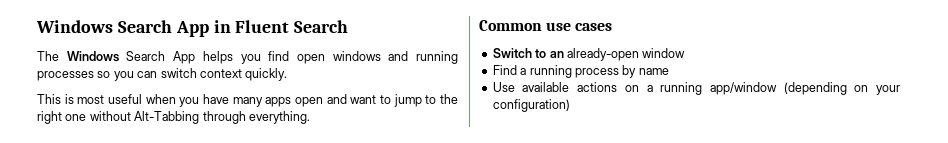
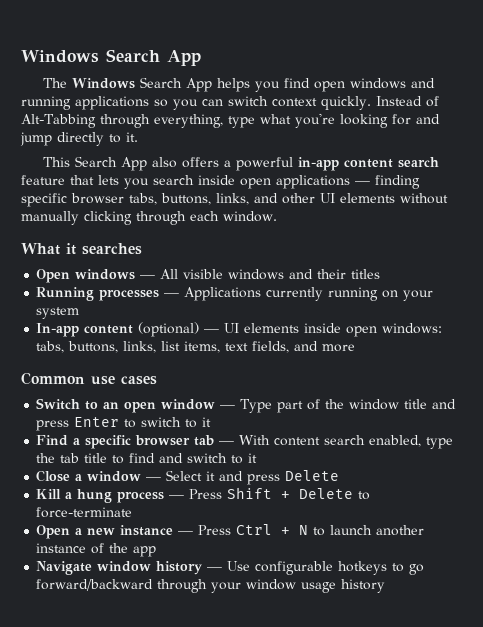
[36,20,349,37] Windows Search App in Fluent Search -> [21,49,201,66] Windows Search App
[37,71,94,81] processes -> [75,96,149,110] applications
[37,94,459,107] [37,111,310,124] // This is most useful when you have many apps open and want to jump to the right one without Alt-Tabbing through everything. -> [375,96,439,107] [21,113,440,128] [20,132,138,146] [42,156,439,171] [21,175,420,189] [21,193,448,207] [21,211,277,225] [21,243,142,255] [36,269,381,283] [36,287,434,301] [36,307,80,319] [36,322,443,337] [36,341,356,353] Instead of Alt-Tabbing through everything, type what you're looking for and jump directly to it. // This Search App also offers a powerful in-app content search feature that lets you search inside open applications — finding specific browser tabs, buttons, links, and other UI elements without manually clicking through each window. // What it searches // Open windows — All visible windows and their titles // Running processes — Applications currently running on your system // In-app content (optional) — UI elements inside open windows: tabs, buttons, links, list items, text fields, and more
[566,48,686,61] [492,65,669,78] [492,82,901,95] [492,99,570,112] already-open window // Find a running process by name // Use available actions on a running app/window (depending on your configuration) -> [124,399,457,413] [36,417,212,431] [36,435,454,449] [36,453,258,464] [36,470,340,485] [36,487,371,503] [36,507,133,518] [36,524,425,539] [36,543,157,557] [36,561,425,575] [36,579,386,593] open window — Type part of the window title and press Enter to switch to it // Find a specific browser tab — With content search enabled, type the tab title to find and switch to it // Close a window — Select it and press Delete // Kill a hung process — Press Shift + Delete to force-terminate // Open a new instance — Press Ctrl + N to launch another instance of the app // Navigate window history — Use configurable hotkeys to go forward/backward through your window usage history

